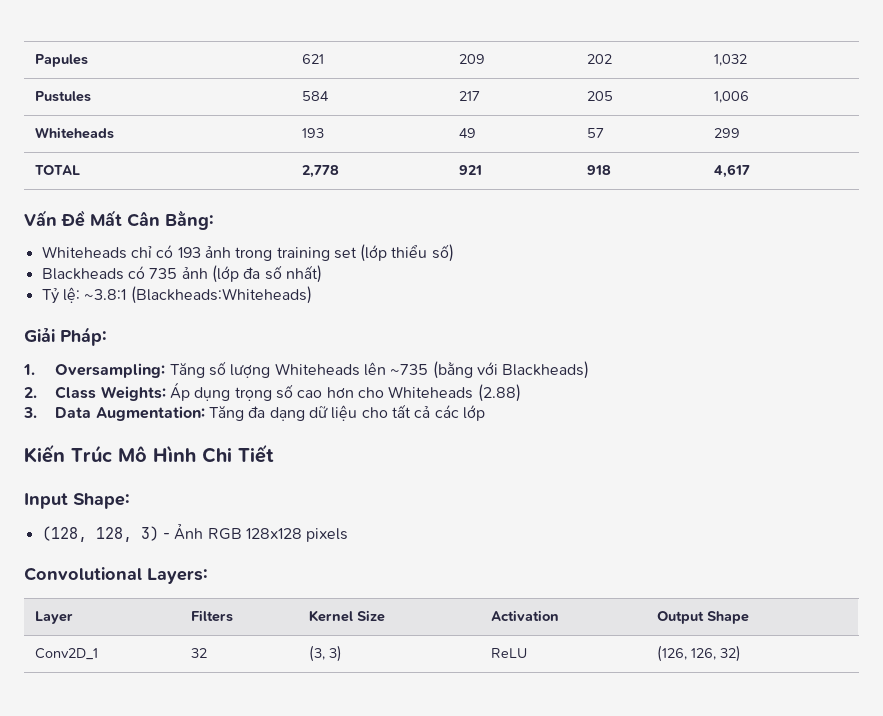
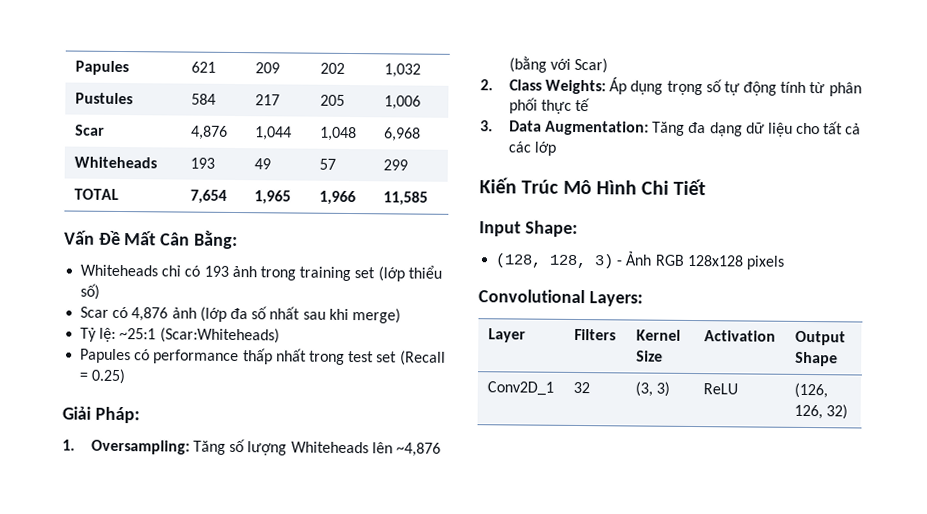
(749, 97) none -> [74,124,105,136] [190,125,228,140] [254,126,292,141] [319,126,357,142] [383,127,421,142] // Scar | 4,876 | 1,044 | 1,048 | 6,968
[301,165,339,178] [458,165,482,175] [586,165,611,175] [713,164,750,178] 2,778 | 921 | 918 | 4,617 -> [189,189,227,204] [253,190,291,205] [318,190,356,206] [382,191,428,206] 7,654 | 1,965 | 1,966 | 11,585
[41,266,178,280] Blackheads có 735 -> [80,306,169,322] Scar có 4,876
[285,265,322,283] [41,286,312,304] nhất) // Tỷ lệ: ~3.8:1 (Blackheads:Whiteheads) -> [269,306,401,324] [80,327,280,344] [80,348,446,366] [79,368,127,385] nhất sau khi merge) // Tỷ lệ: ~25:1 (Scar:Whiteheads) // Papules có performance thấp nhất trong test set (Recall = 0.25)
[390,364,429,375] ~735 -> [395,442,441,457] ~4,876
[502,361,590,379] Blackheads) -> [574,57,609,74] Scar)
[297,384,521,402] cao hơn cho Whiteheads (2.88) -> [723,81,862,97] [508,97,591,114] tự động tính từ phân phối thực tế

